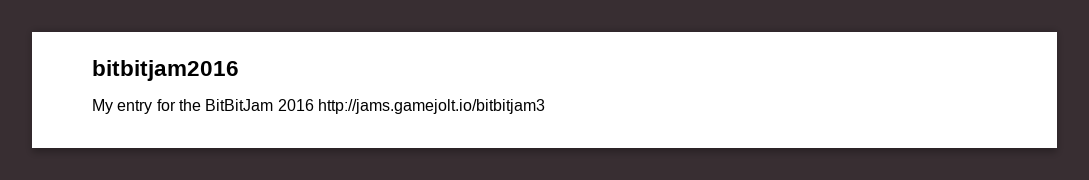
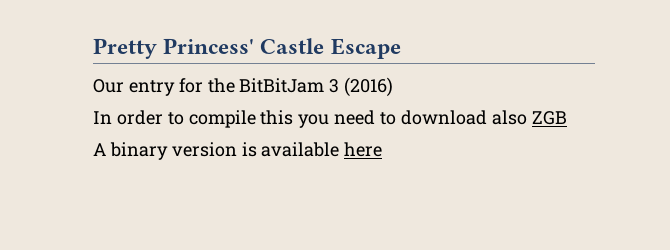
[92,60,239,81] [92,99,545,114] bitbitjam2016 // My entry for the BitBitJam 2016 http://jams.gamejolt.io/bitbitjam3 -> [93,38,401,59] [93,77,394,97] [93,110,567,128] [93,142,383,160] Pretty Princess' Castle Escape // Our entry for the BitBitJam 3 (2016) // In order to compile this you need to download also ZGB // A binary version is available here

